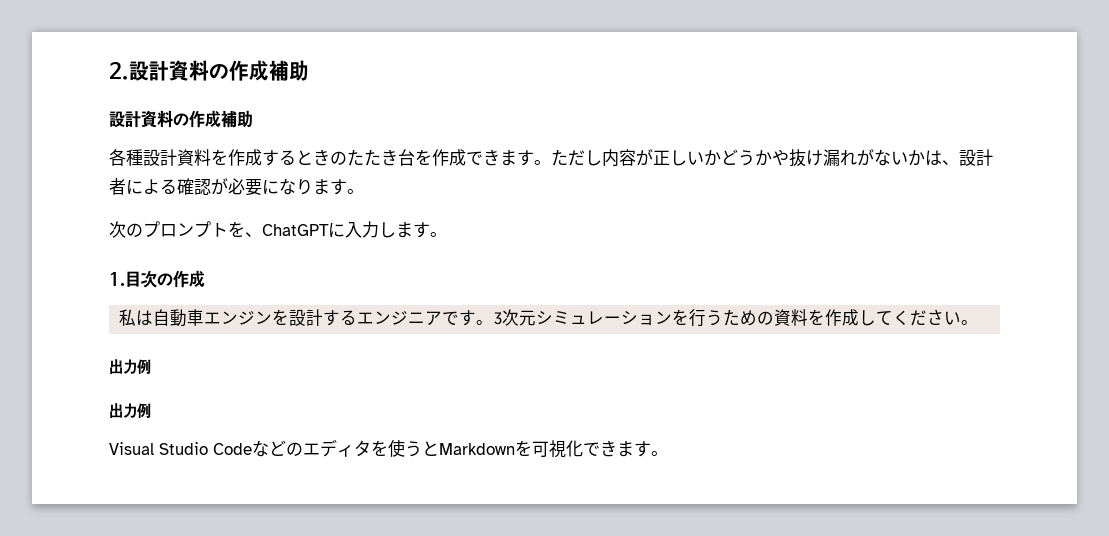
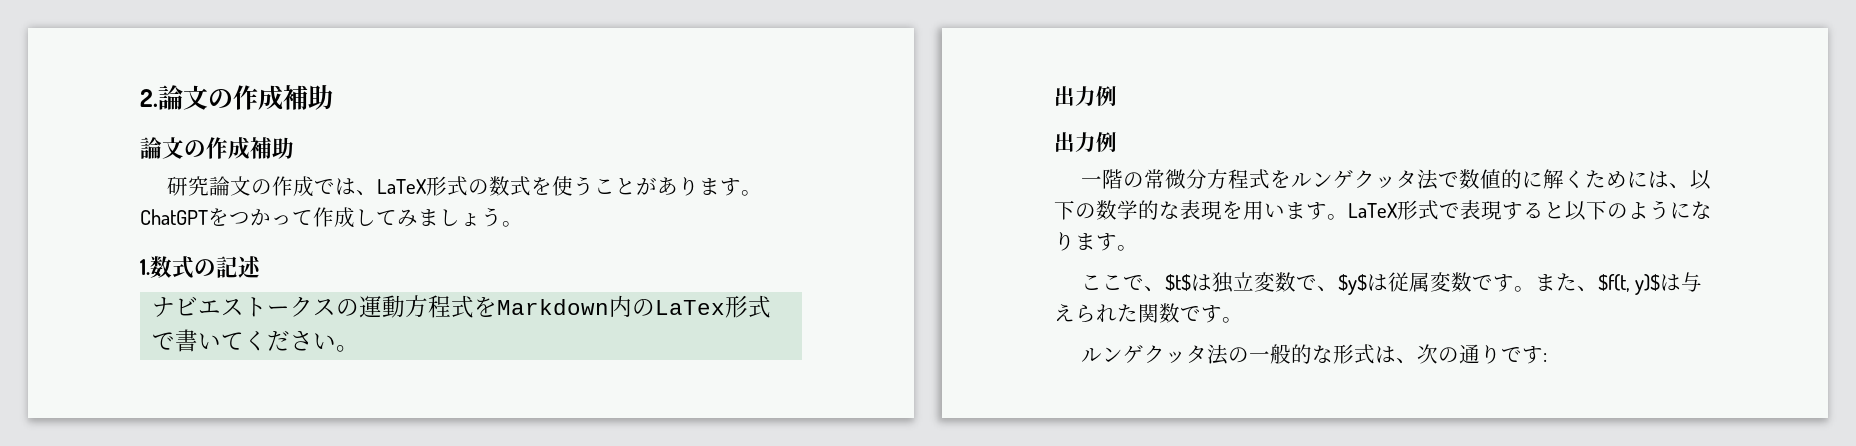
[129,60,309,81] [109,110,253,128] [109,149,993,167] [109,178,364,196] [109,221,447,238] [109,270,205,288] [119,309,877,327] 設計資料の作成補助 // 設計資料の作成補助 // 各種設計資料を作成するときのたたき台を作成できます。ただし内容が正しいかどうかや抜け漏れがないかは、設計者による確認が必要になります。 // 次のプロンプトを、ChatGPTに入力します。 // 1.目次の作成 // 私は自動車エンジンを設計するエンジニアです。3次元シミュレーションを行うための資料を作成し -> [158,85,333,110] [140,137,294,160] [166,176,762,197] [140,207,523,228] [140,256,261,279] [152,295,772,318] [152,329,222,352] 論文の作成補助 // 論文の作成補助 // 研究論文の作成では、LaTeX形式の数式を使うことがあります。ChatGPTをつかって作成してみましょう。 // 1.数式の記述 // ナビエストークスの運動方程式をMarkdown内のLaTex形式で書い
[109,439,668,458] Visual Studio Codeなどのエディタを使うとMarkdownを可視化できます。 -> [1080,169,1711,190] [1054,200,1712,221] [1054,232,1138,251] [1080,272,1703,295] [1054,303,1243,323] [1080,344,1547,365] 一階の常微分方程式をルンゲクッタ法で数値的に解くためには、以下の数学的な表現を用います。LaTeX形式で表現すると以下のようになります。 // ここで、$t$は独立変数で、$y$は従属変数です。また、$f(t, y)$は与えられた関数です。 // ルンゲクッタ法の一般的な形式は、次の通りです:

